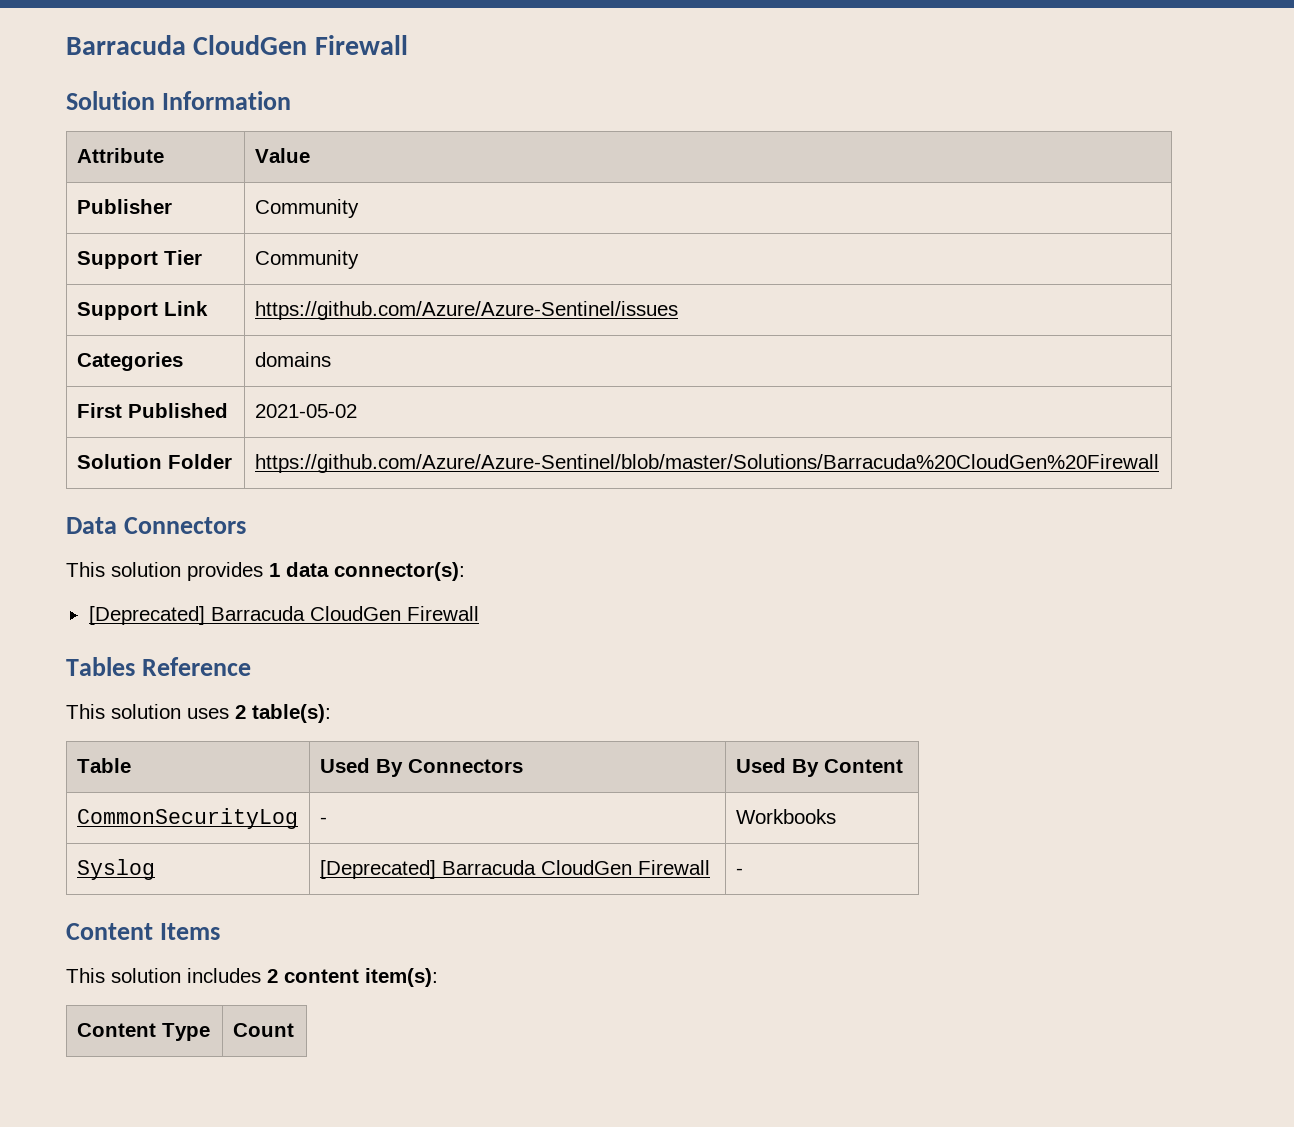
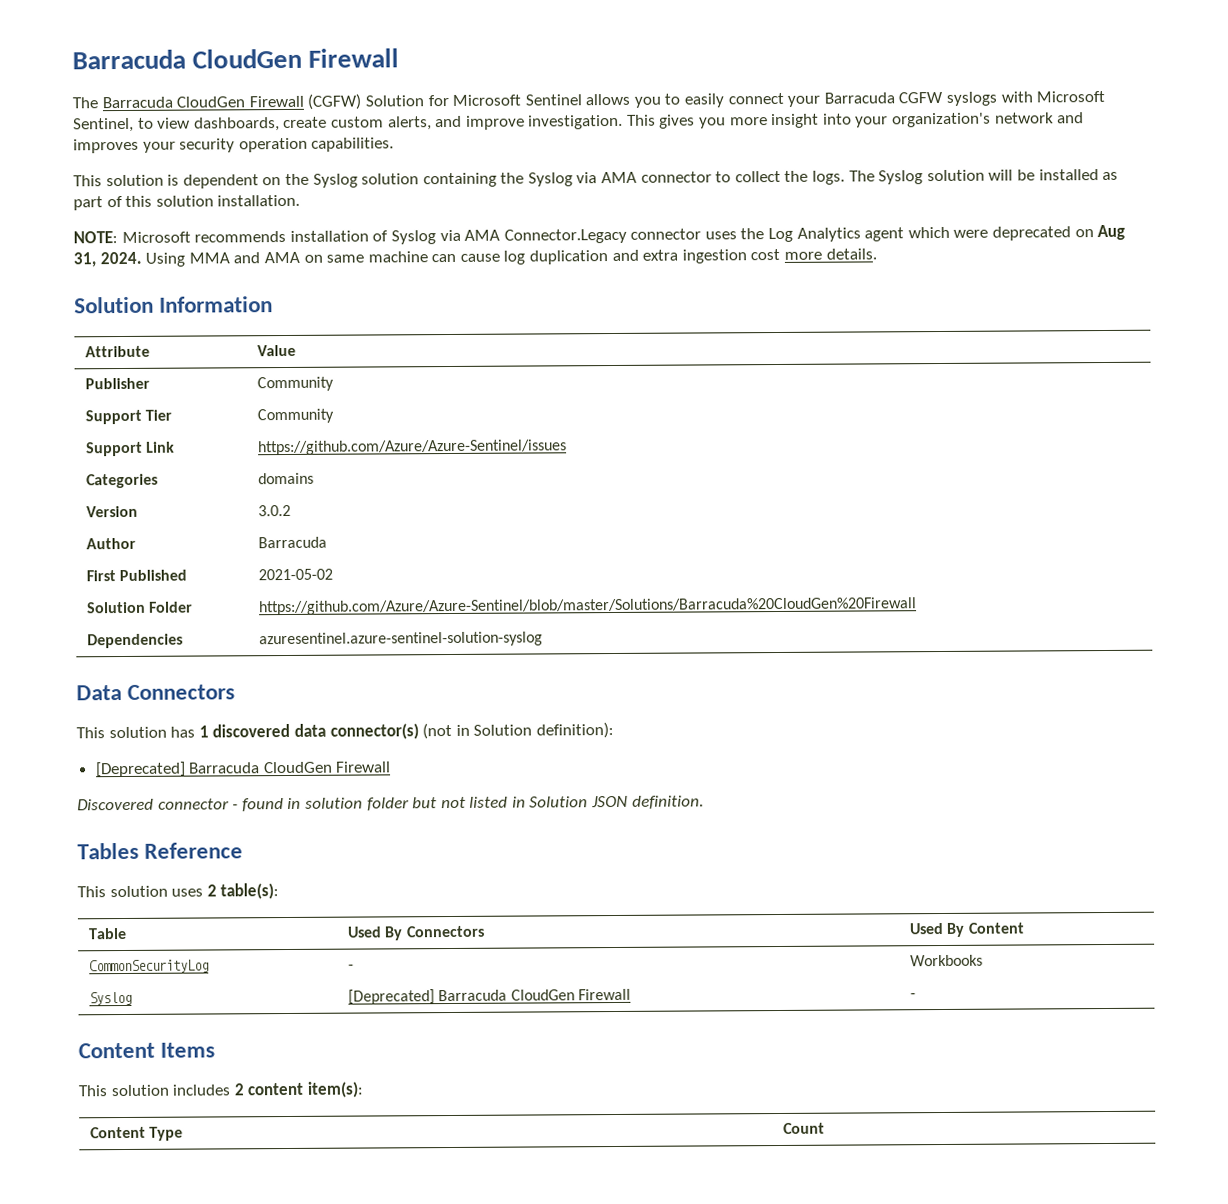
[66,35,408,55] Barracuda CloudGen Firewall -> [72,48,400,70] [72,90,1106,110] [73,112,1085,133] [73,137,395,154] [73,169,1119,189] [73,194,301,211] [73,224,1126,245] [73,248,877,268] Barracuda CloudGen Firewall // The Barracuda CloudGen Firewall (CGFW) Solution for Microsoft Sentinel allows you to easily connect your Barracuda CGFW syslogs with Microsoft Sentinel, to view dashboards, create custom alerts, and improve investigation. This gives you more insight into your organization's network and improves your security operation capabilities. // This solution is dependent on the Syslog solution containing the Syslog via AMA connector to collect the logs. The Syslog solution will be installed as part of this solution installation. // NOTE: Microsoft recommends installation of Syslog via AMA Connector.Legacy connector uses the Log Analytics agent which were deprecated on Aug 31, 2024. Using MMA and AMA on same machine can cause log duplication and extra ingestion cost more details.
(331, 359) none -> [86,505,139,518] [258,504,292,517] [86,537,137,550] [258,536,328,549] // Version | 3.0.2 // Author | Barracuda
(1159, 463) none -> [87,633,184,649] [259,631,544,648] // Dependencies | azuresentinel.azure-sentinel-solution-syslog
[187,562,465,581] [88,606,479,625] provides 1 data connector(s): // [Deprecated] Barracuda CloudGen Firewall -> [170,722,614,740] [94,761,392,778] [77,795,704,812] has 1 discovered data connector(s) (not in Solution definition): // [Deprecated] Barracuda CloudGen Firewall // Discovered connector - found in solution folder but not listed in Solution JSON definition.

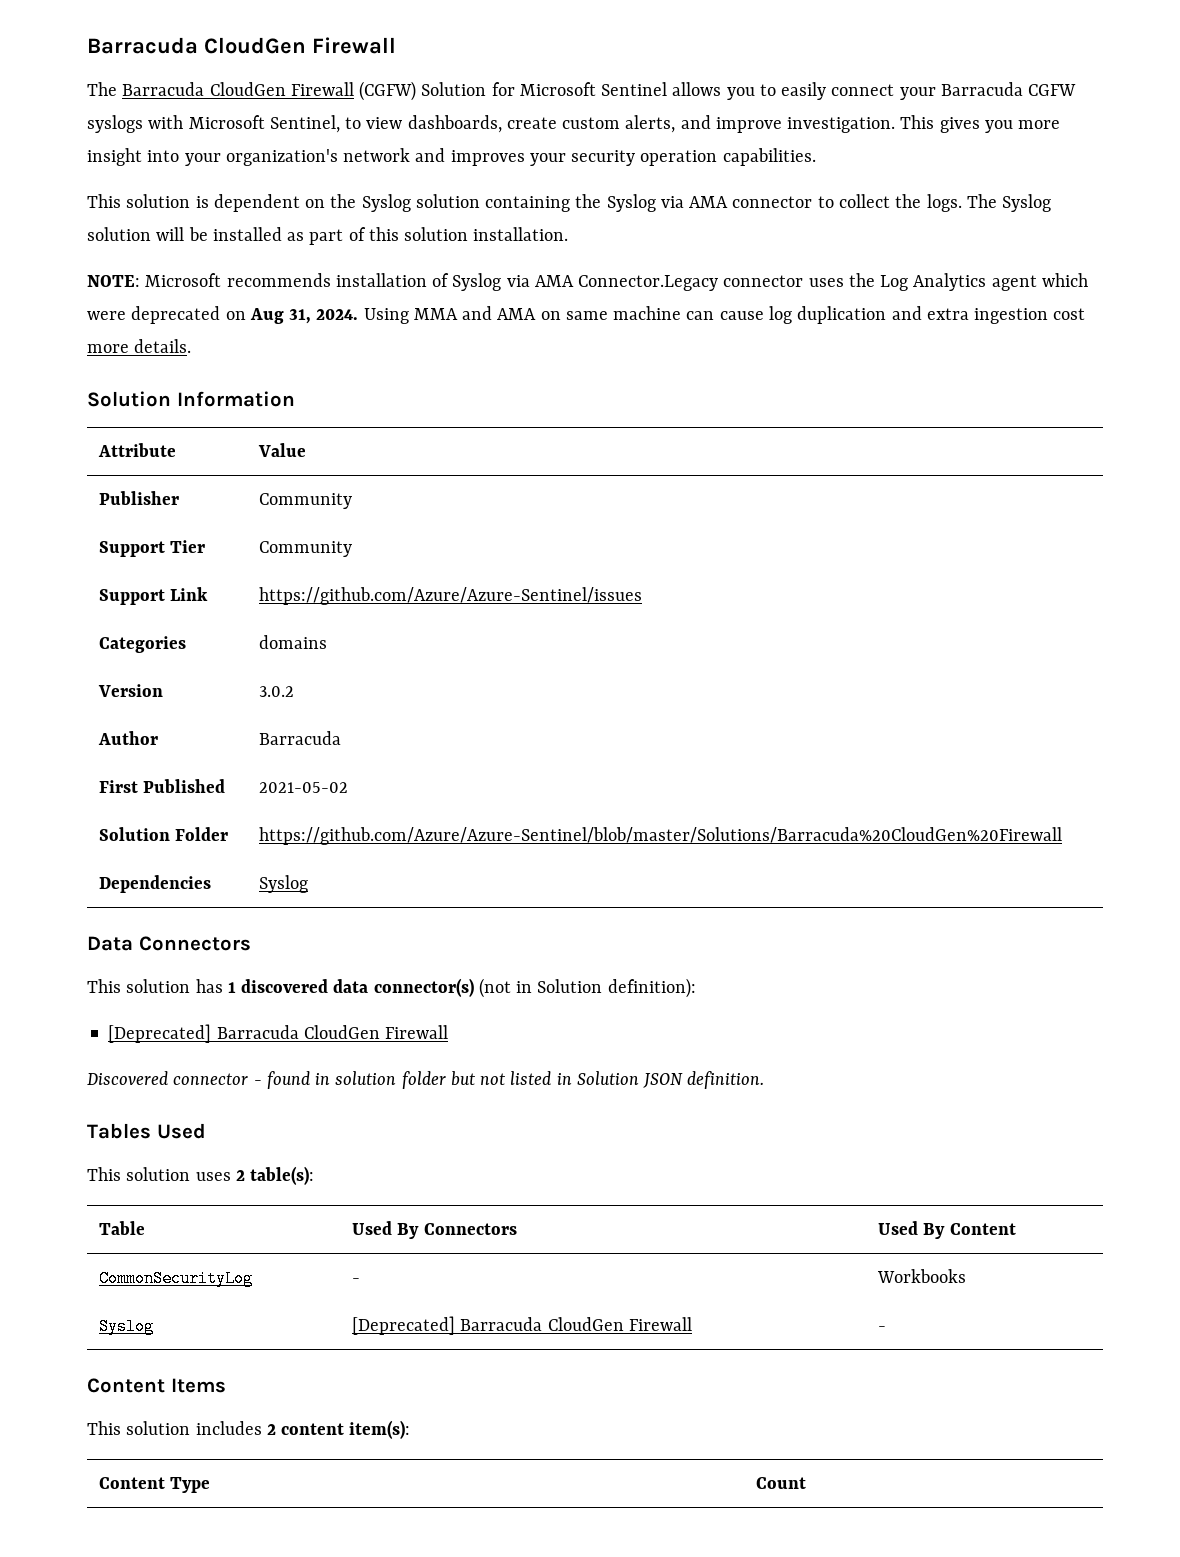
[259,631,544,648] azuresentinel.azure-sentinel-solution-syslog -> [259,875,309,893] Syslog
[144,842,244,859] Reference -> [156,1123,206,1139] Used

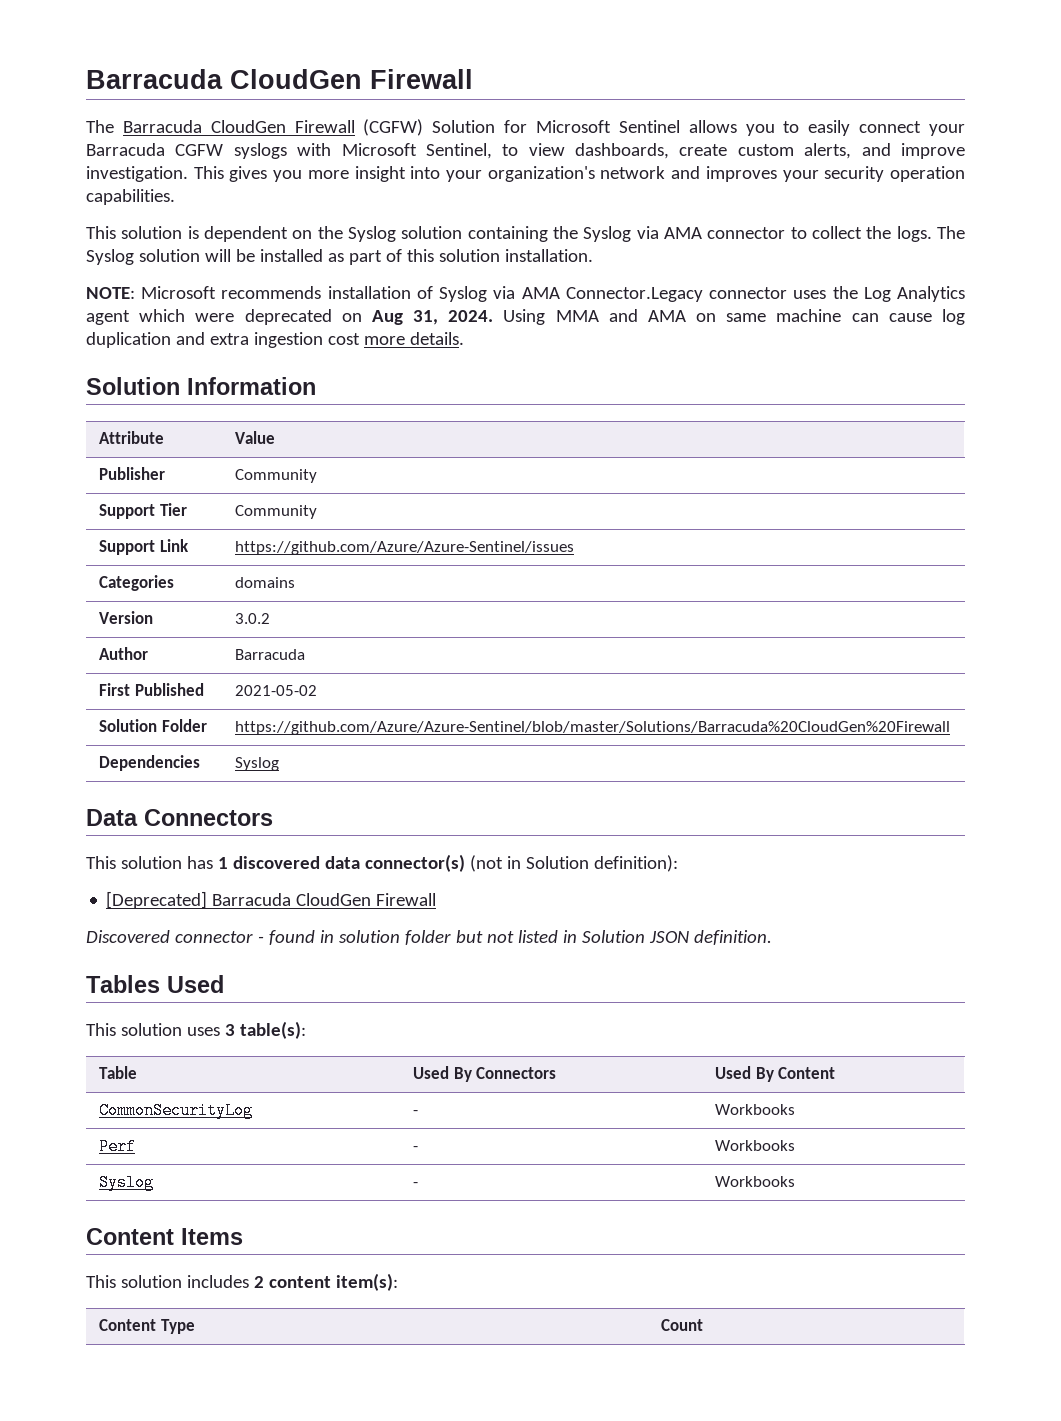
[235,1170,245,1181] 2 -> [224,1024,235,1036] 3
[99,1318,155,1335] [352,1316,692,1335] [878,1326,887,1331] Syslog | [Deprecated] Barracuda CloudGen Firewall | - -> [99,1138,137,1155] [413,1146,419,1151] [715,1140,796,1151] [99,1174,155,1191] [413,1182,419,1187] [715,1176,796,1187] Perf | - | Workbooks // Syslog | - | Workbooks

